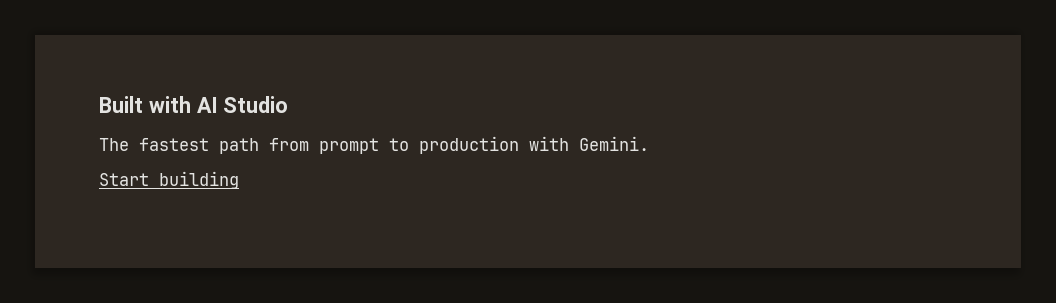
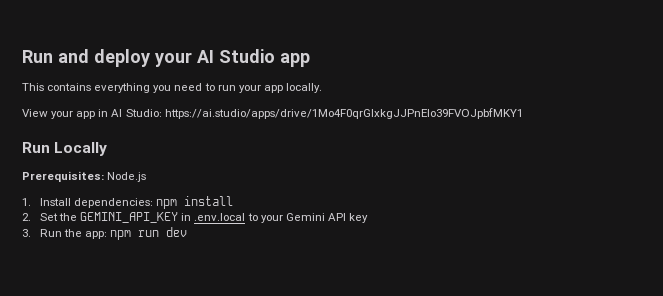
[99,96,289,113] [99,136,649,154] [99,171,239,189] Built with AI Studio // The fastest path from prompt to production with Gemini. // Start building -> [22,49,310,67] [22,83,322,93] [22,108,523,119] [22,142,108,156] [22,171,147,182] [22,196,234,209] [22,212,368,223] [22,227,188,240] Run and deploy your AI Studio app // This contains everything you need to run your app locally. // View your app in AI Studio: https://ai.studio/apps/drive/1Mo4F0qrGIxkgJJPnElo39FVOJpbfMKY1 // Run Locally // Prerequisites: Node.js // 1. Install dependencies: npm install // 2. Set the GEMINI_API_KEY in .env.local to your Gemini API key // 3. Run the app: npm run dev

